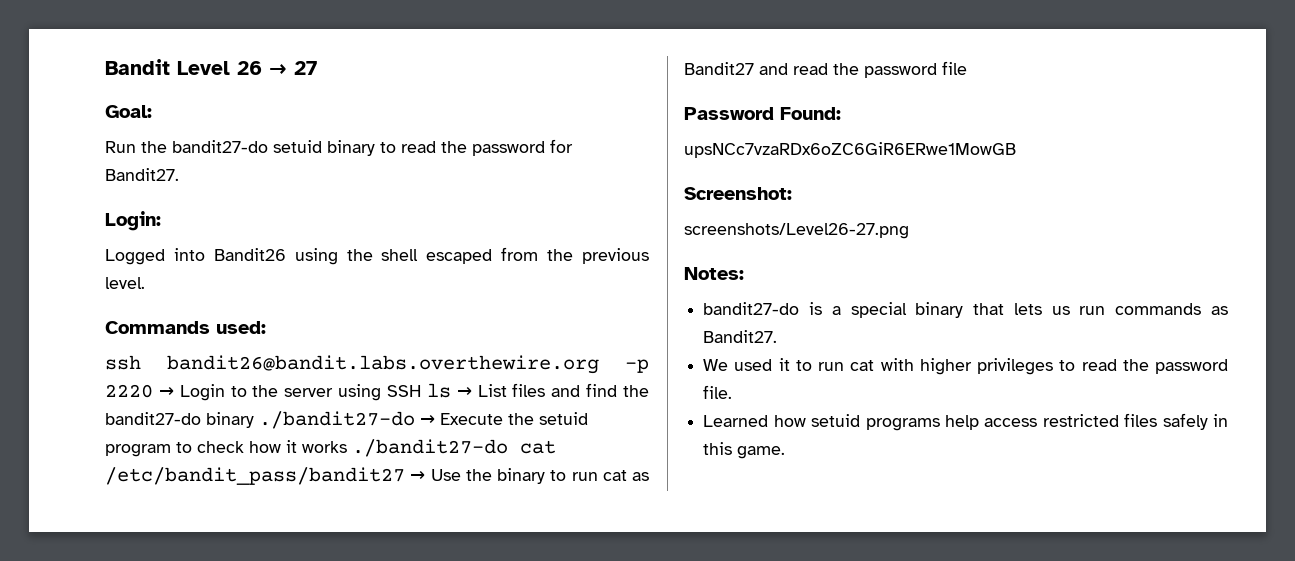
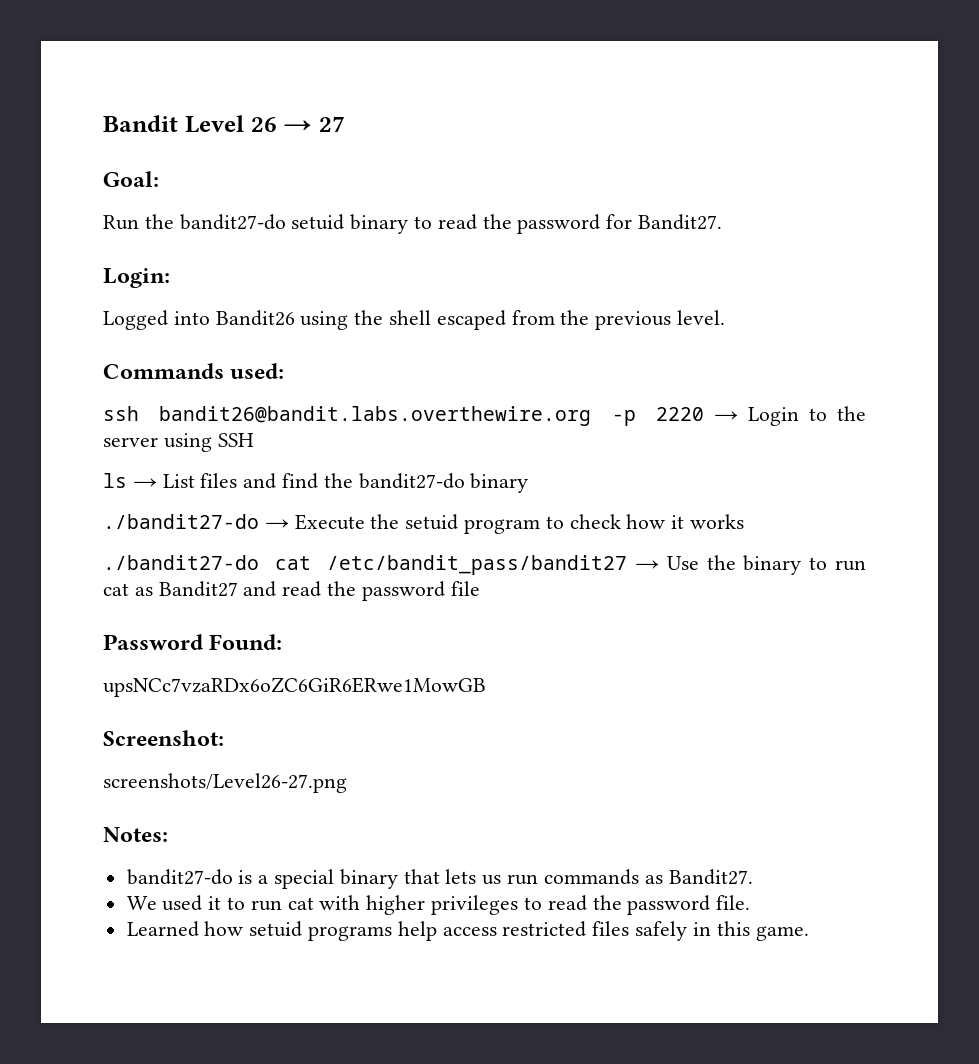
(421, 391) none -> (254, 440) //
(254, 420) none -> (529, 483) //
(347, 447) none -> (745, 521) //

